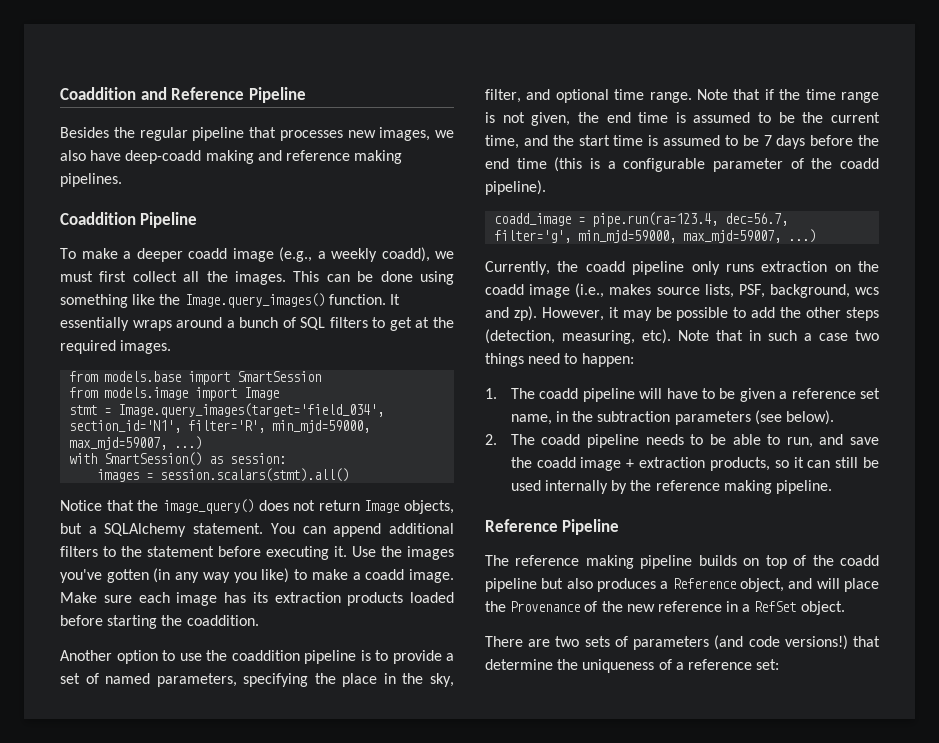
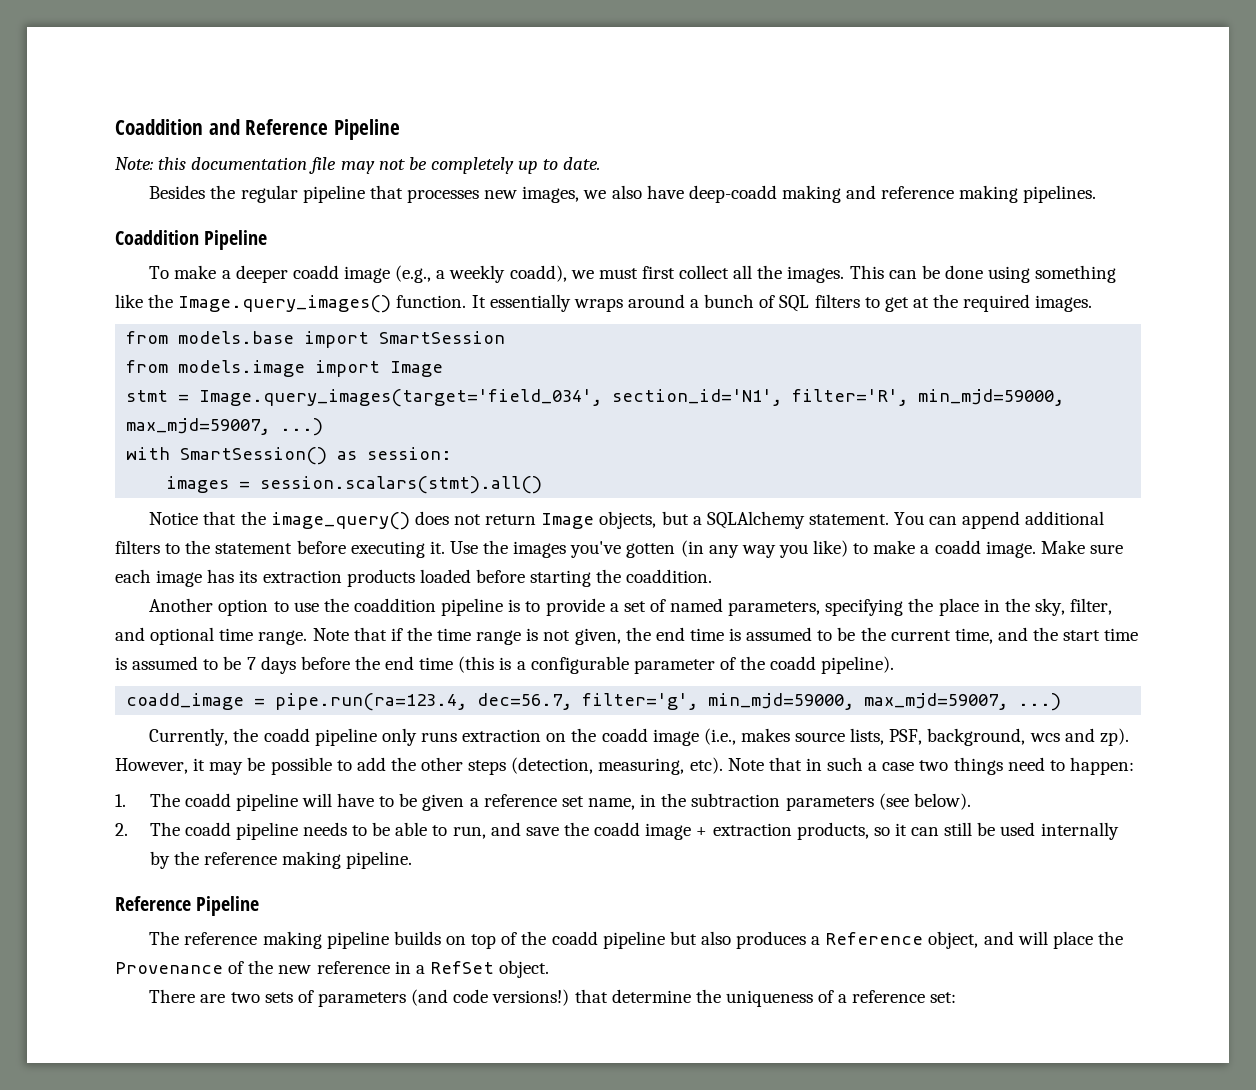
(306, 95) none -> [115,157,601,174] // Note: this documentation file may not be completely up to date.

